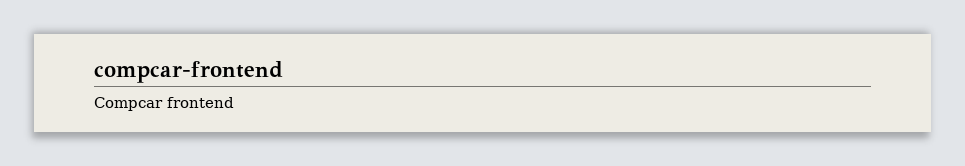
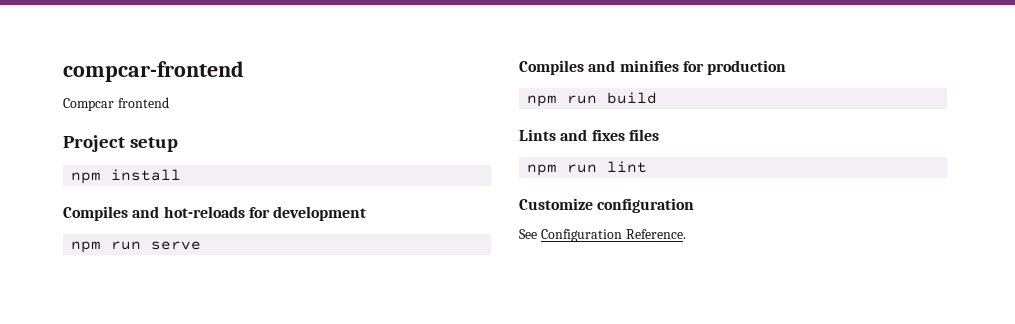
(234, 102) none -> [63,135,179,152] [71,169,182,184] [63,206,367,221] [71,241,202,253] [519,60,787,75] [527,92,658,107] [519,129,659,141] [527,161,648,176] [519,198,695,213] [519,229,686,242] // Project setup // npm install // Compiles and hot-reloads for development // npm run serve // Compiles and minifies for production // npm run build // Lints and fixes files // npm run lint // Customize configuration // See Configuration Reference.

